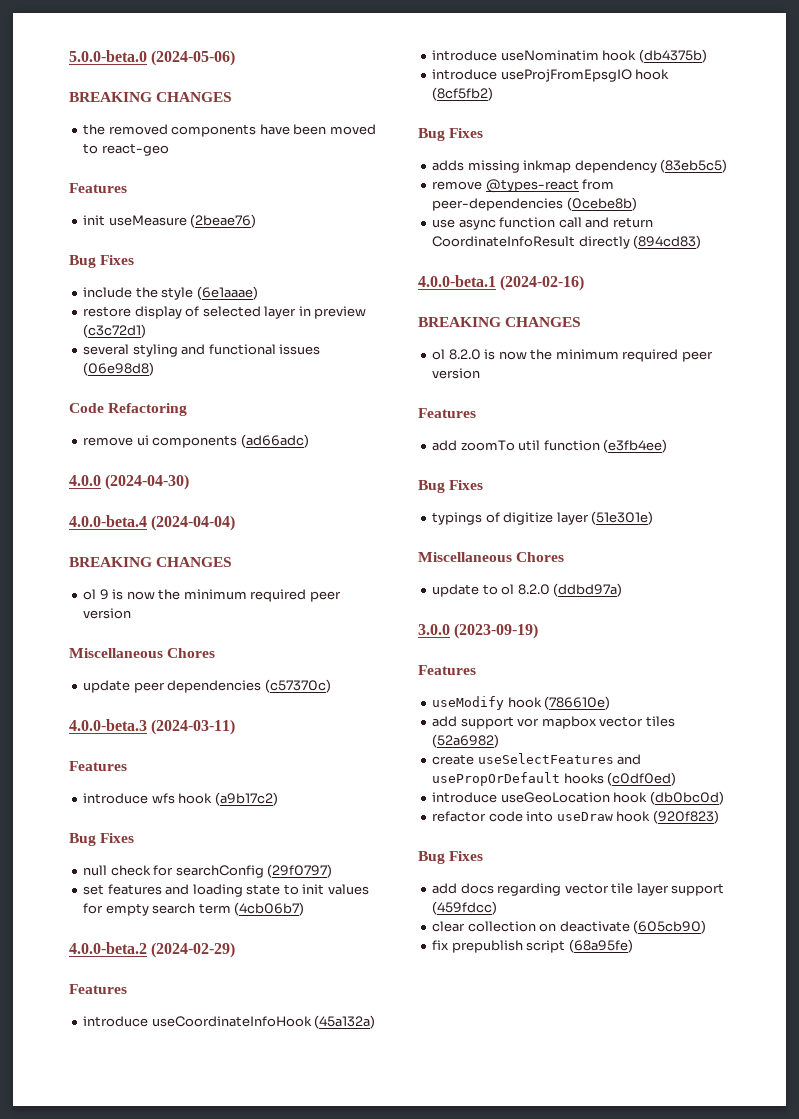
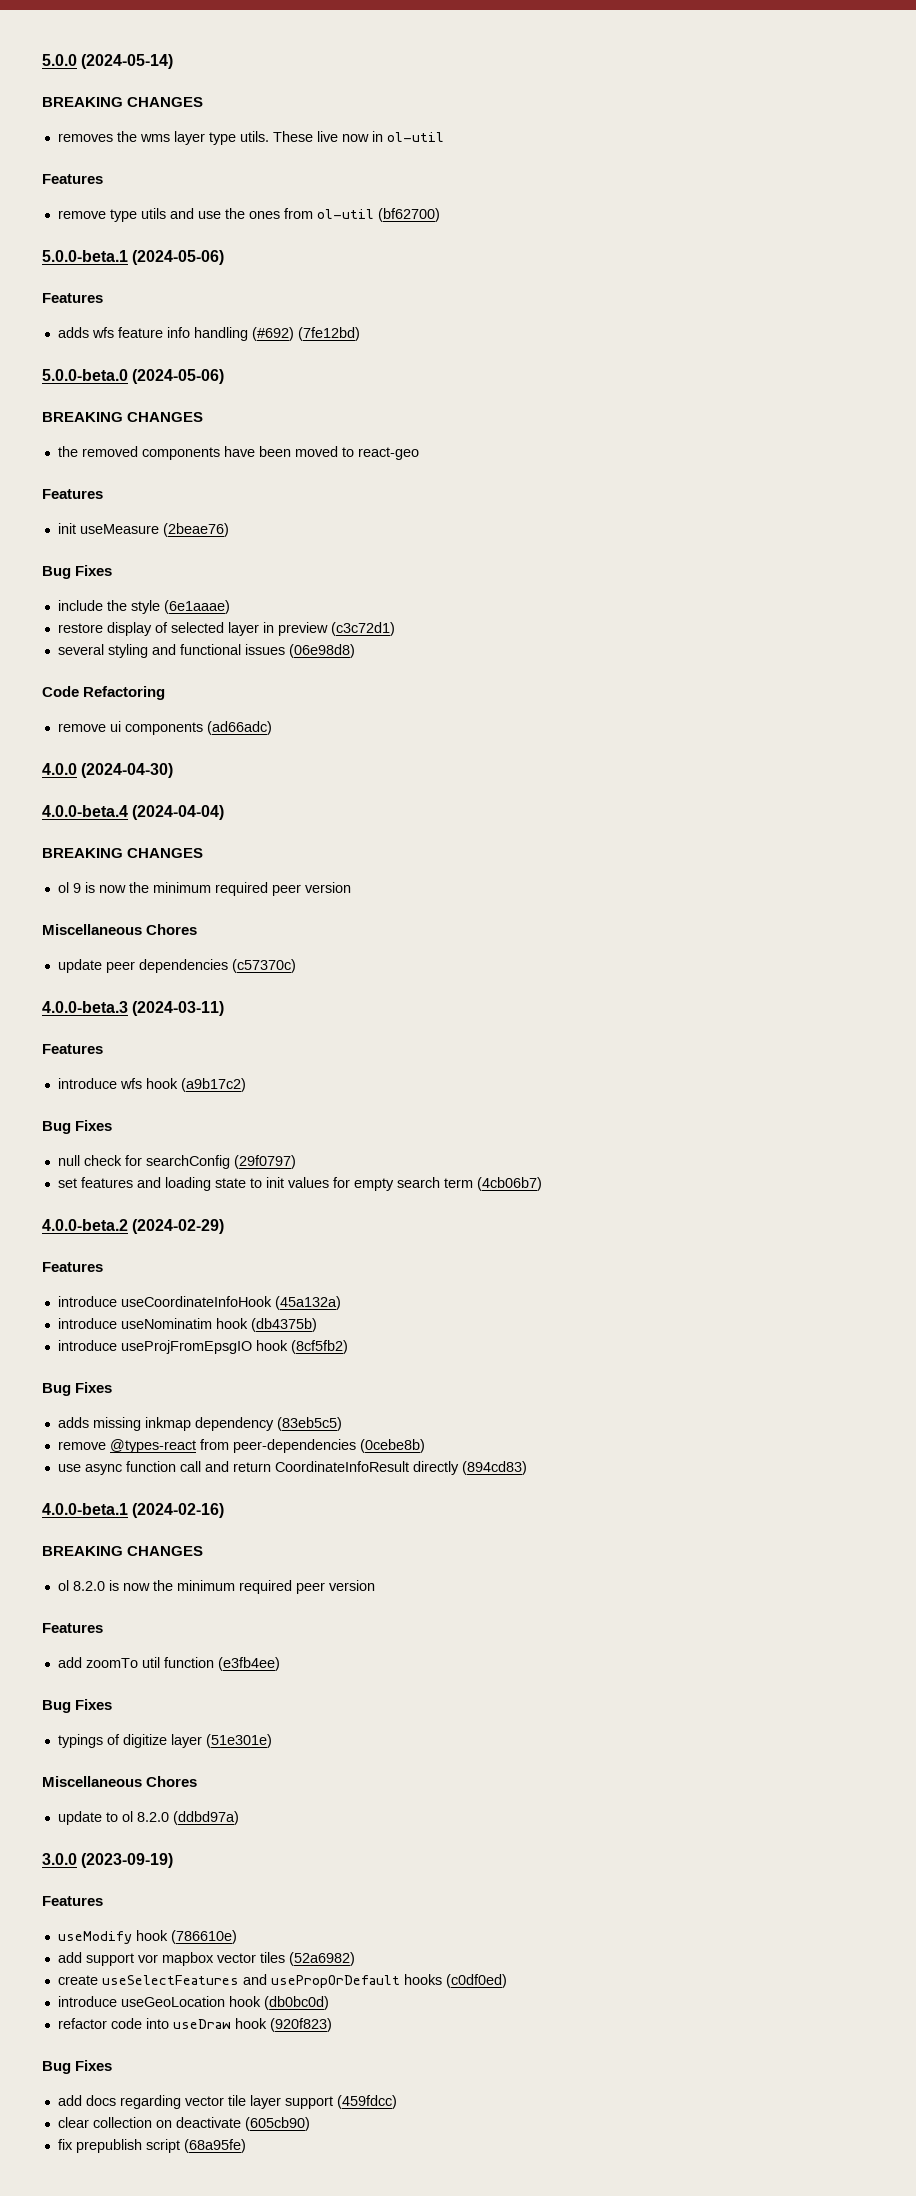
(69, 56) none -> [42,54,174,69] [42,97,204,107] [57,131,444,145] [42,174,103,184] [57,208,440,222] [42,250,225,265] [42,293,103,303] [57,327,360,341] 5.0.0 (2024-05-14) // BREAKING CHANGES // removes the wms layer type utils. These live now in ol-util // Features // remove type utils and use the ones from ol-util (bf62700) // 5.0.0-beta.1 (2024-05-06) // Features // adds wfs feature info handling (#692) (7fe12bd) //

